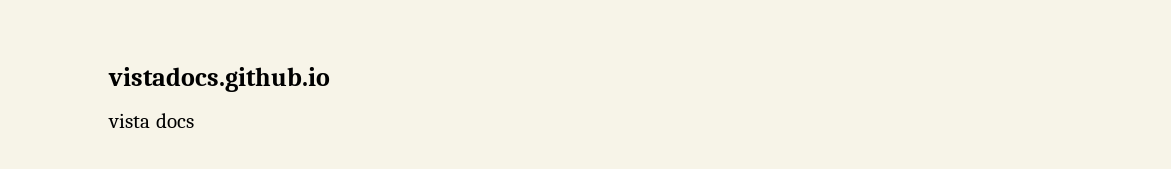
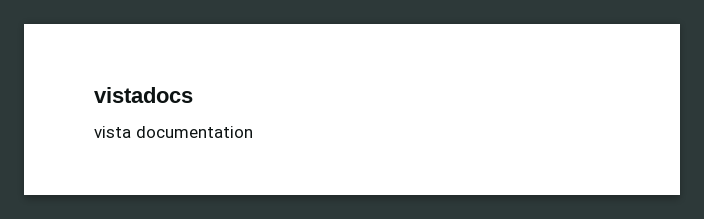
[108,67,330,92] vistadocs.github.io -> [94,87,193,103] vistadocs
[155,113,194,128] docs -> [136,126,253,138] documentation

